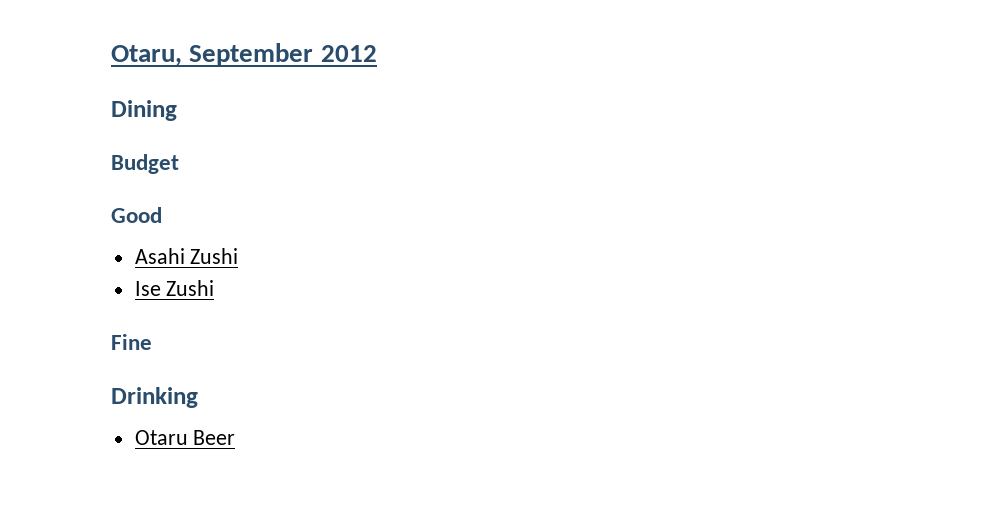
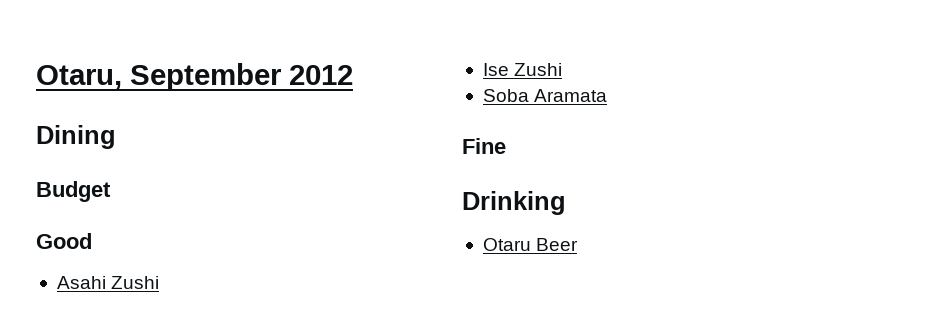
(215, 288) none -> [482,89,608,102] // Soba Aramata

